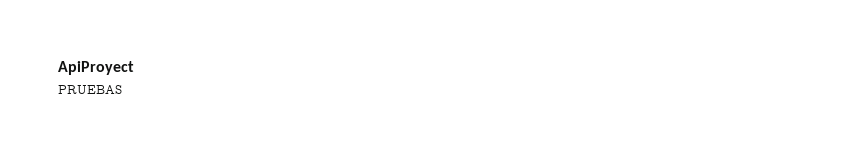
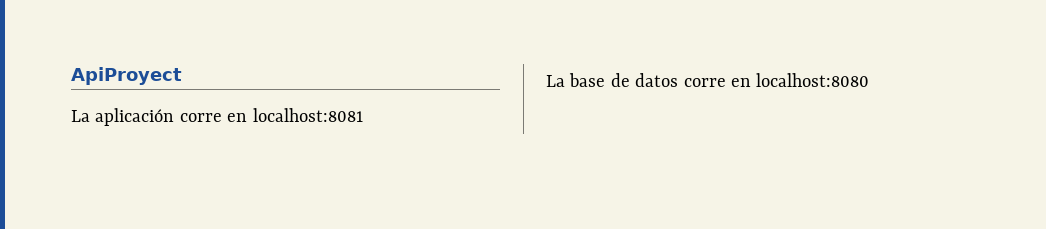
[58,85,122,94] PRUEBAS -> [71,108,363,126] [546,73,870,87] La aplicación corre en localhost:8081 // La base de datos corre en localhost:8080

